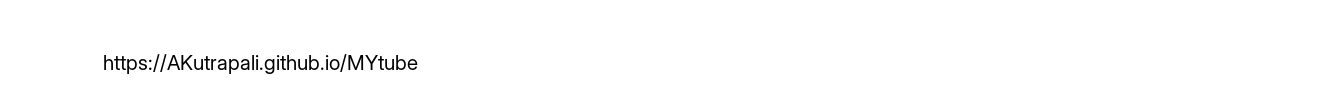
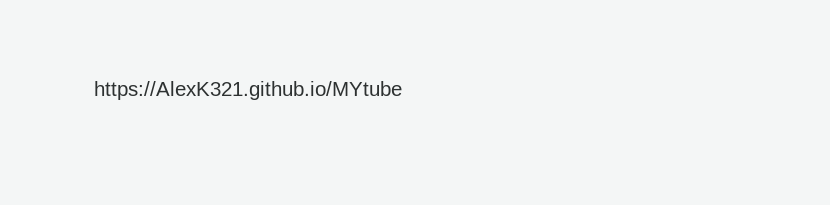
[103,54,418,74] https://AKutrapali.github.io/MYtube -> [94,81,402,100] https://AlexK321.github.io/MYtube

